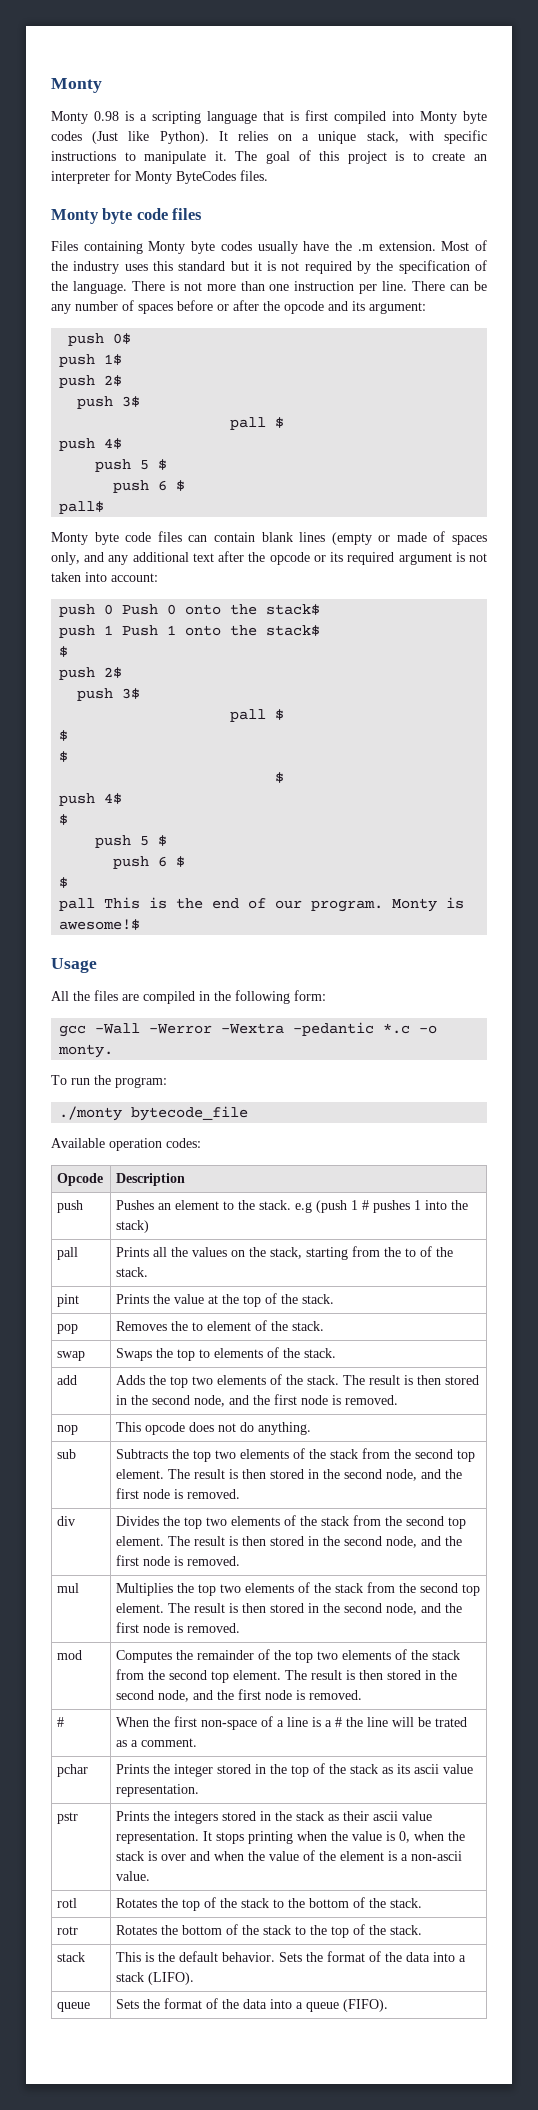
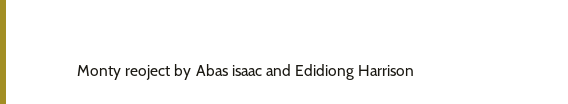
[51,78,102,93] [51,110,487,124] [51,130,488,144] [51,150,487,164] [51,170,268,184] [51,208,203,224] [51,240,488,254] [51,260,488,274] [51,281,487,294] [51,300,426,314] [68,333,132,346] [59,354,123,367] [59,375,123,388] [77,396,141,409] [230,417,285,430] [59,438,123,451] [95,459,168,472] [113,480,186,493] [59,501,105,514] [51,531,487,545] [51,551,487,565] [51,572,158,582] [59,604,321,617] [59,625,321,638] [59,646,69,657] [59,667,123,680] [77,688,141,701] [230,709,285,722] [59,730,69,741] [59,751,69,762] [275,772,285,783] [59,793,123,806] [59,814,69,825] [95,835,168,848] [113,856,186,869] [59,877,69,888] [59,897,465,912] [59,919,141,930] [51,958,97,973] [51,990,326,1004] [59,1022,438,1037] [58,1044,114,1058] [51,1075,167,1088] [59,1106,249,1121] [51,1138,201,1151] [57,1173,104,1186] [116,1173,186,1186] [57,1200,84,1213] [116,1200,469,1213] [116,1220,150,1233] [57,1247,79,1260] [116,1246,454,1260] [116,1267,149,1277] [57,1294,80,1307] [116,1293,335,1307] [57,1324,79,1334] [116,1320,325,1331] [57,1351,86,1361] [116,1347,337,1361] [57,1375,78,1385] [116,1374,480,1388] [116,1394,399,1407] [57,1425,79,1435] [116,1422,312,1435] [57,1449,77,1459] [116,1448,476,1462] [116,1469,463,1481] [116,1488,241,1499] [57,1516,76,1526] [116,1515,467,1529] [116,1536,463,1548] [116,1555,241,1566] [57,1583,80,1593] [116,1582,481,1596] [116,1603,463,1615] [116,1622,241,1633] [57,1650,83,1660] [116,1649,461,1663] [116,1669,458,1683] [116,1689,363,1702] [57,1717,65,1727] [116,1716,468,1730] [116,1738,198,1747] [57,1764,89,1777] [116,1763,474,1777] [116,1784,200,1797] [57,1812,79,1824] [116,1811,433,1824] [116,1831,466,1844] [116,1850,463,1861] [116,1871,151,1881] [57,1898,78,1908] [116,1897,423,1911] [57,1926,79,1935] [116,1924,423,1938] [57,1952,86,1962] [116,1951,467,1962] [116,1972,195,1985] [57,2002,91,2012] [116,1998,389,2012] Monty // Monty 0.98 is a scripting language that is first compiled into Monty byte codes (Just like Python). It relies on a unique stack, with specific instructions to manipulate it. The goal of this project is to create an interpreter for Monty ByteCodes files. // Monty byte code files // Files containing Monty byte codes usually have the .m extension. Most of the industry uses this standard but it is not required by the specification of the language. There is not more than one instruction per line. There can be any number of spaces before or after the opcode and its argument: // push 0$ // push 1$ // push 2$ // push 3$ // pall $ // push 4$ // push 5 $ // push 6 $ // pall$ // Monty byte code files can contain blank lines (empty or made of spaces only, and any additional text after the opcode or its required argument is not taken into account: // push 0 Push 0 onto the stack$ // push 1 Push 1 onto the stack$ // $ // push 2$ // push 3$ // pall $ // $ // $ // $ // push 4$ // $ // push 5 $ // push 6 $ // $ // pall This is the end of our program. Monty is awesome!$ // Usage // All the files are compiled in the following form: // gcc -Wall -Werror -Wextra -pedantic *.c -o monty. // To run the program: // ./monty bytecode_file // Available operation codes: // Opcode | Description // push | Pushes an element to the stack. e.g (push 1 # pushes 1 into the stack) // pall | Prints all the values on the stack, starting from the to of the stack. // pint | Prints the value at the top of the stack. // pop | Removes the to element of the stack. // swap | Swaps the top to elements of the stack. // add | Adds the top two elements of the stack. The result is then stored in the second node, and the first node is removed. // nop | This opcode does not do anything. // sub | Subtracts the top two elements of the stack from the second top element. The result is then stored in the second node, and the first node is removed. // div | Divides the top two elements of the stack from the second top element. The result is then stored in the second node, and the first node is removed. // mul | Multiplies the top two elements of the stack from the second top element. The result is then stored in the second node, and the first node is removed. // mod | Computes the remainder of the top two elements of the stack from the second top element. The result is then stored in the second node, and the first node is removed. // # | When the first non-space of a line is a # the line will be trated as a comment. // pchar | Prints the integer stored in the top of the stack as its ascii value representation. // pstr | Prints the integers stored in the stack as their ascii value representation. It stops printing when the value is 0, when the stack is over and when the value of the element is a non-ascii value. // rotl | Rotates the top of the stack to the bottom of the stack. // rotr | Rotates the bottom of the stack to the top of the stack. // stack | This is the default behavior. Sets the format of the data into a stack (LIFO). // queue | Sets the format of the data into a queue (FIFO). -> [77,64,415,80] Monty reoject by Abas isaac and Edidiong Harrison

